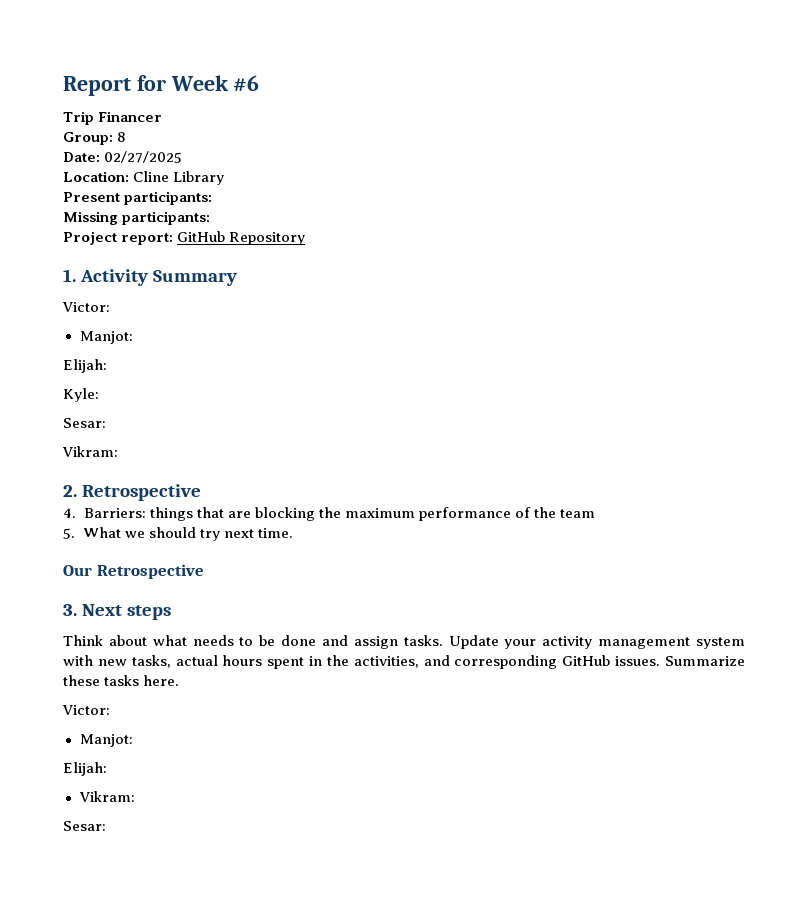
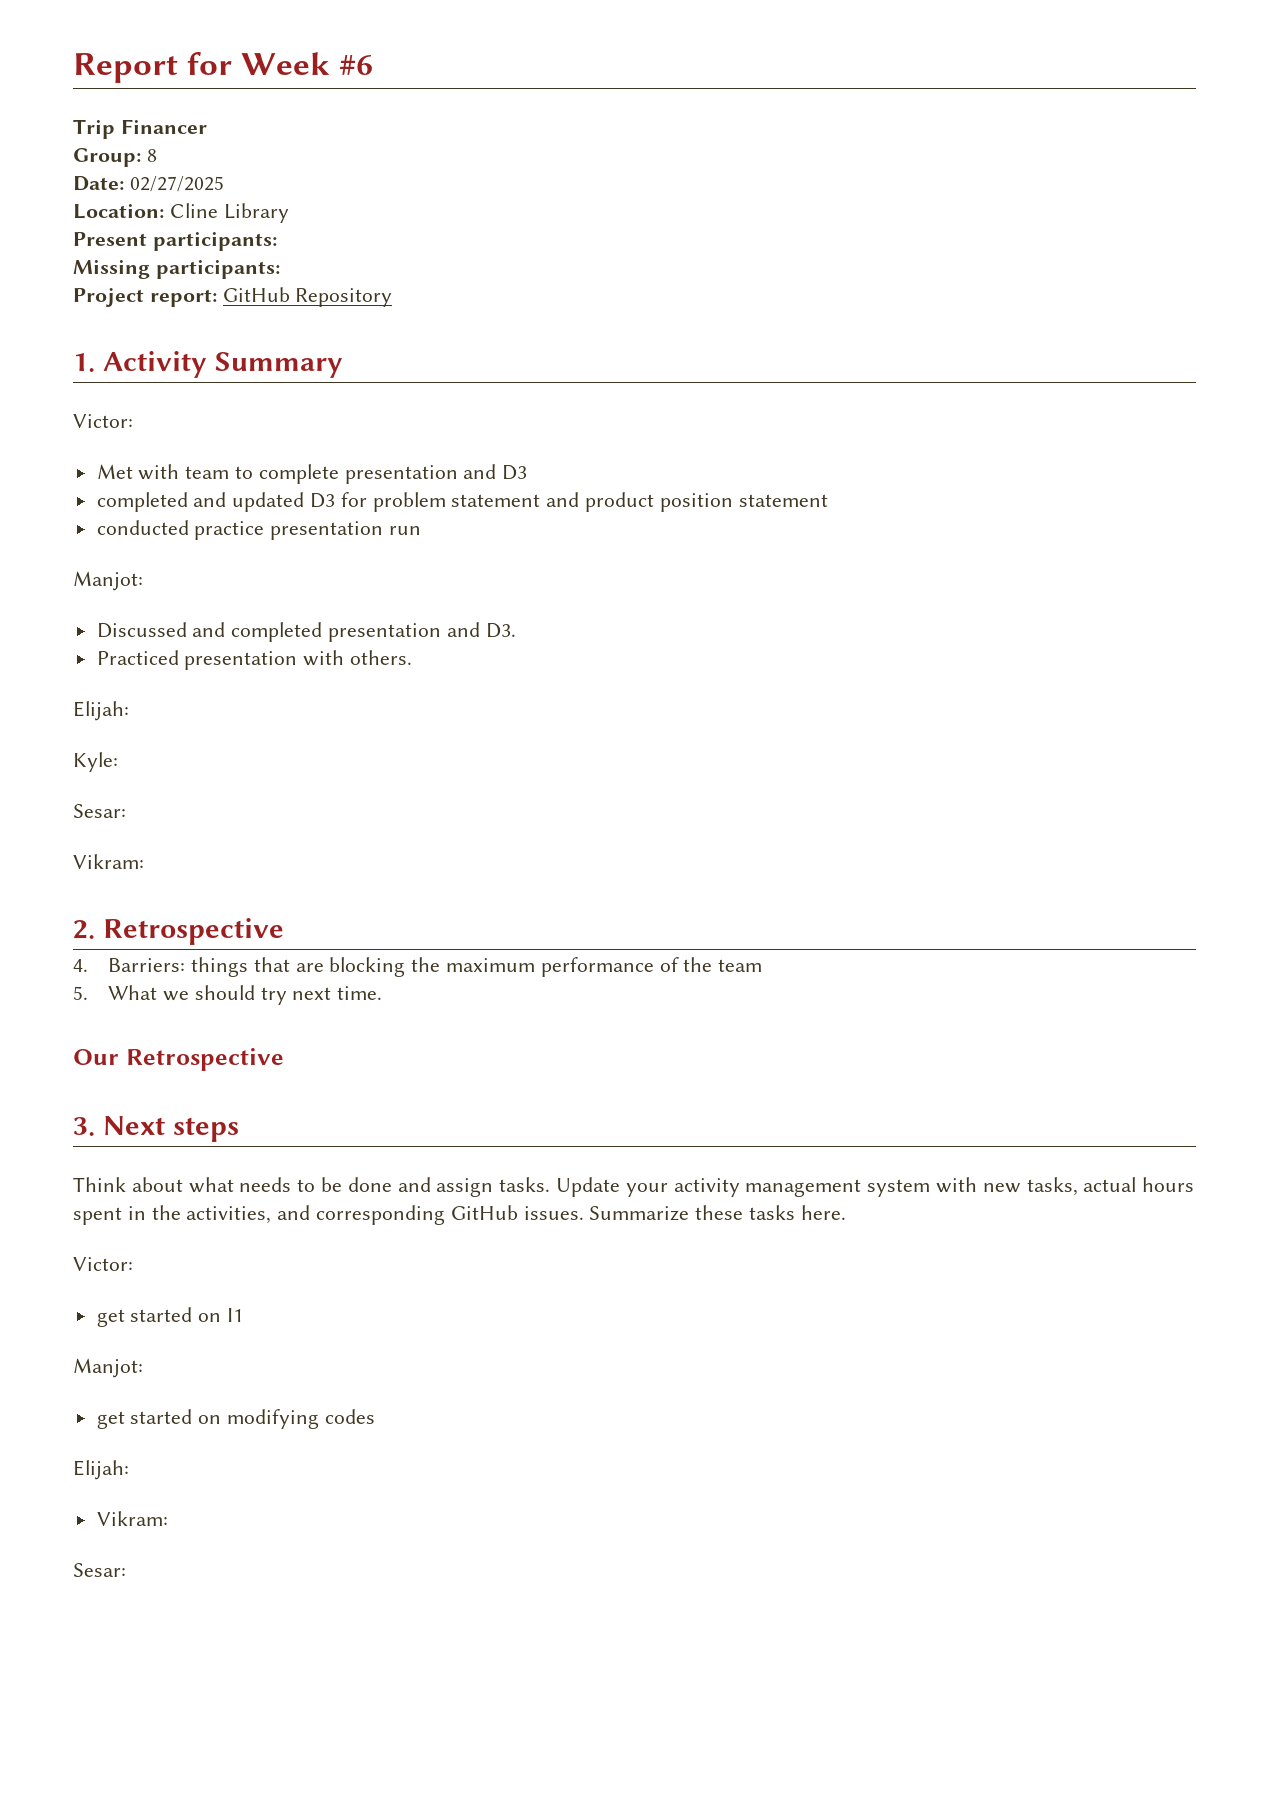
[79,331,133,344] Manjot: -> [96,464,528,484] [96,492,828,512] [96,520,422,540] [73,571,143,591] [96,622,516,642] [96,650,413,670] Met with team to complete presentation and D3 // completed and updated D3 for problem statement and product position statement // conducted practice presentation run // Manjot: // Discussed and completed presentation and D3. // Practiced presentation with others.
[79,734,133,747] Manjot: -> [96,1307,244,1327] [73,1358,143,1378] [96,1409,375,1429] get started on I1 // Manjot: // get started on modifying codes

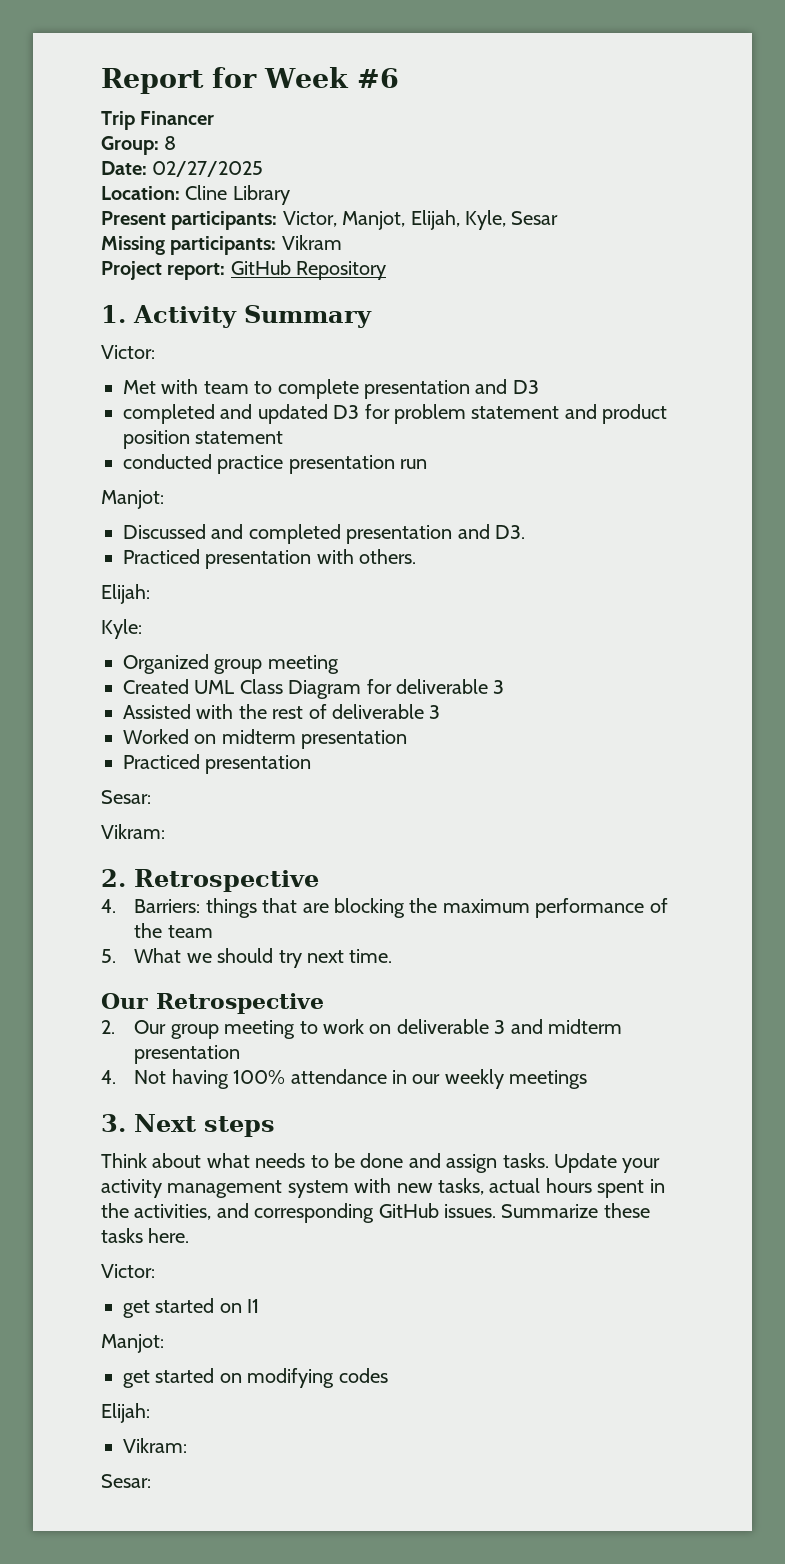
(277, 241) none -> [282,210,559,230] Victor, Manjot, Elijah, Kyle, Sesar
(280, 269) none -> [281,235,342,250] Vikram
(118, 762) none -> [123,654,339,674] [123,679,505,699] [123,704,441,719] [123,729,408,749] [123,754,312,774] // Organized group meeting // Created UML Class Diagram for deliverable 3 // Assisted with the rest of deliverable 3 // Worked on midterm presentation // Practiced presentation
(284, 1059) none -> [101,1019,622,1039] [134,1045,241,1064] [101,1069,588,1089] // 2. Our group meeting to work on deliverable 3 and midterm presentation // 4. Not having 100% attendance in our weekly meetings

